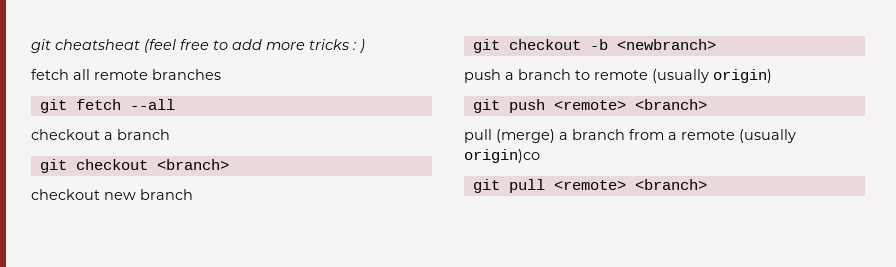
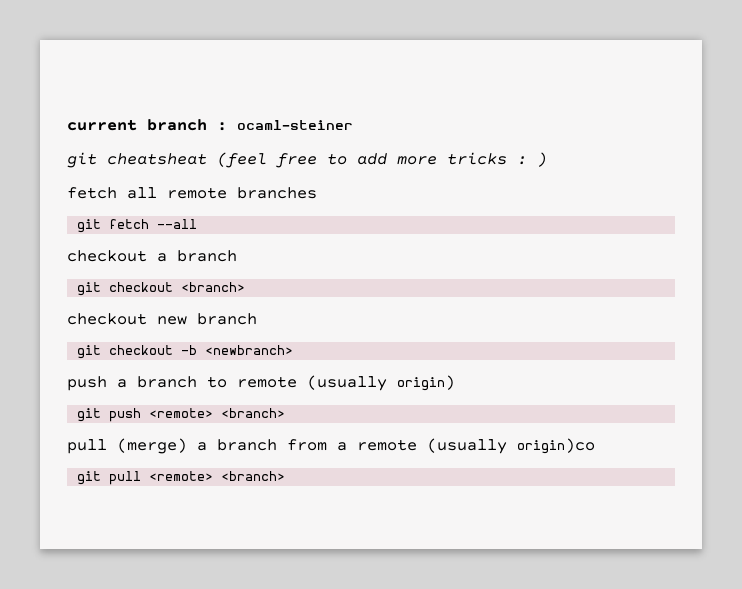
(31, 46) none -> [67,119,353,131] current branch : ocaml-steiner //

